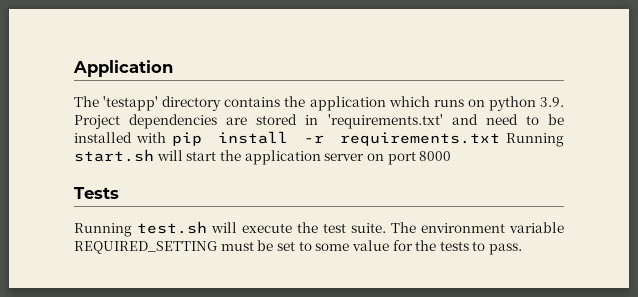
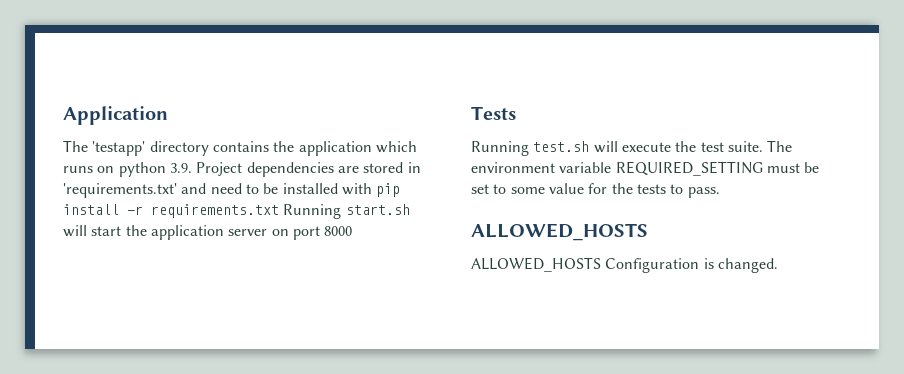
(523, 249) none -> [471,223,648,241] [471,257,778,273] // ALLOWED_HOSTS // ALLOWED_HOSTS Configuration is changed.

